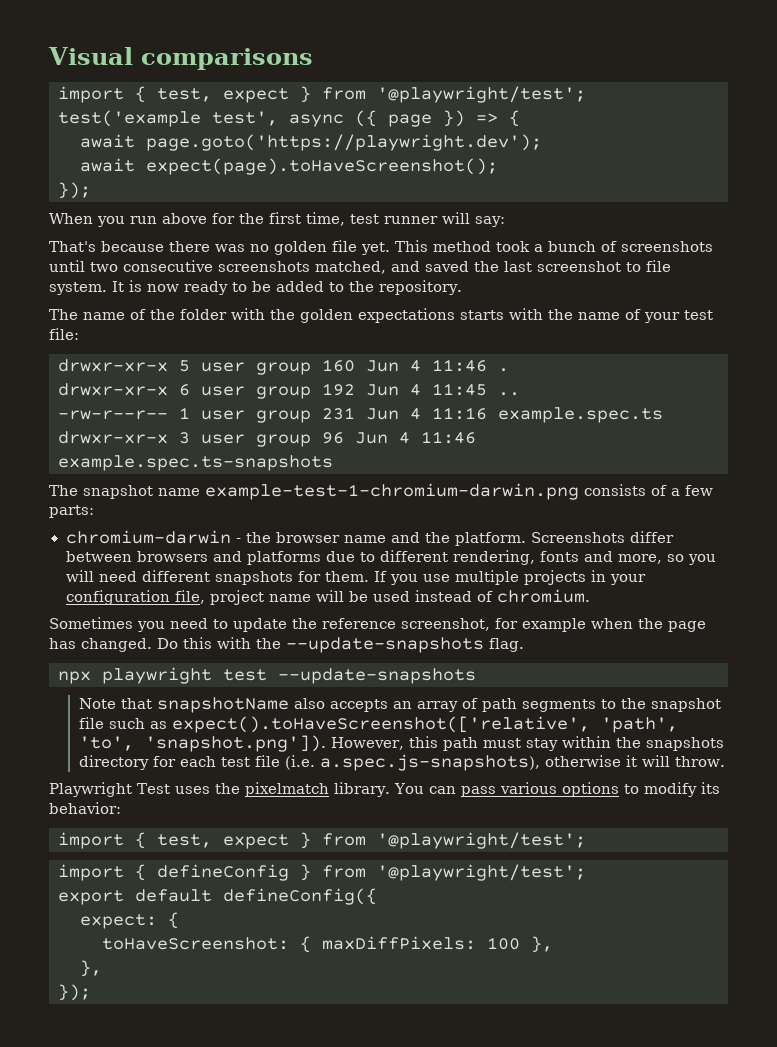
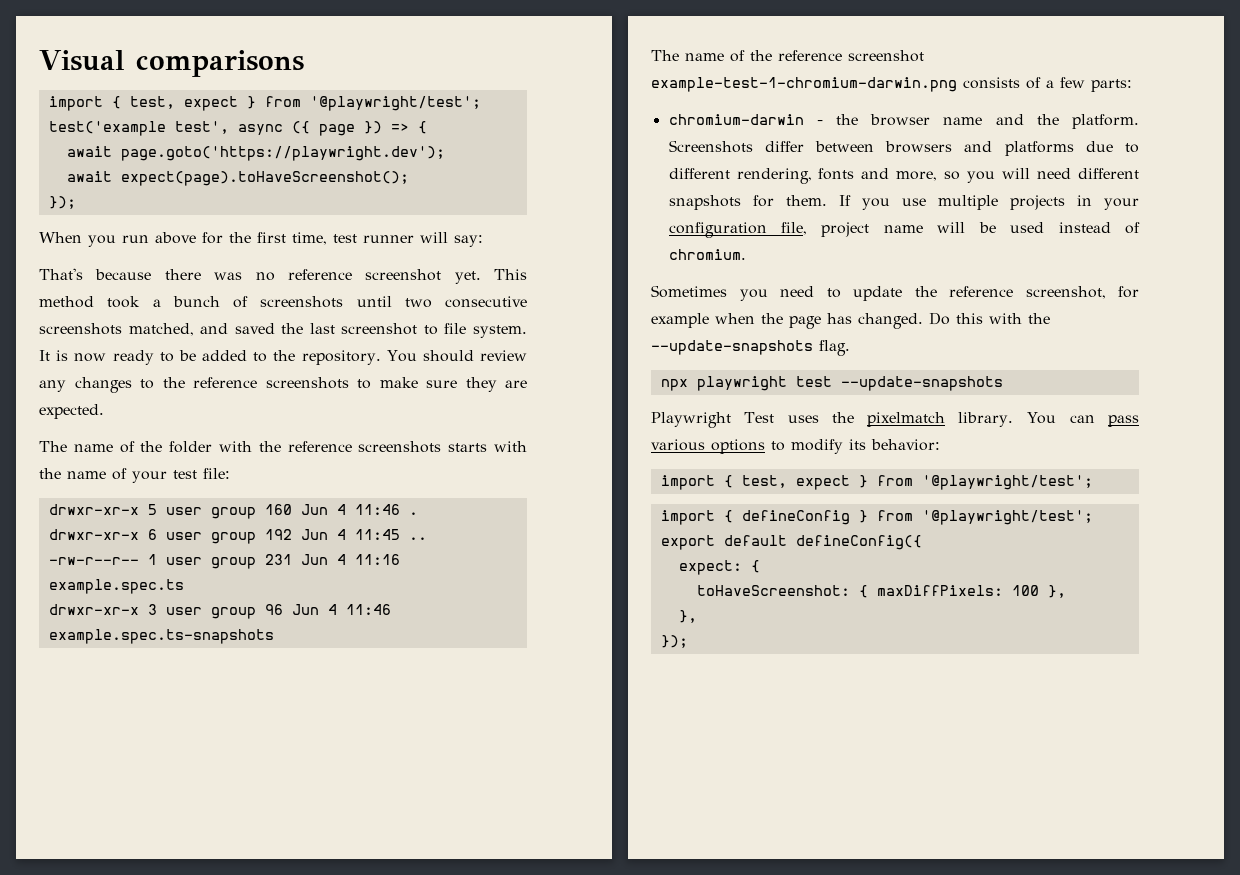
[274,240,357,255] golden file -> [287,269,442,281] reference screenshot
(462, 287) none -> [386,350,527,362] [39,377,527,393] [39,404,104,419] You should review any changes to the reference screenshots to make sure they are expected.
[300,308,455,323] golden expectations -> [287,441,442,453] reference screenshots
[83,485,200,499] snapshot name -> [685,50,924,62] name of the reference screenshot
[78,697,721,713] [78,716,678,733] [78,735,724,752] [78,754,725,771] // Note that snapshotName also accepts an array of path segments to the snapshot file such as expect().toHaveScreenshot(['relative', 'path', 'to', 'snapshot.png']). However, this path must stay within the snapshots directory for each test file (i.e. a.spec.js-snapshots), otherwise it will throw. -> (1003, 383) none

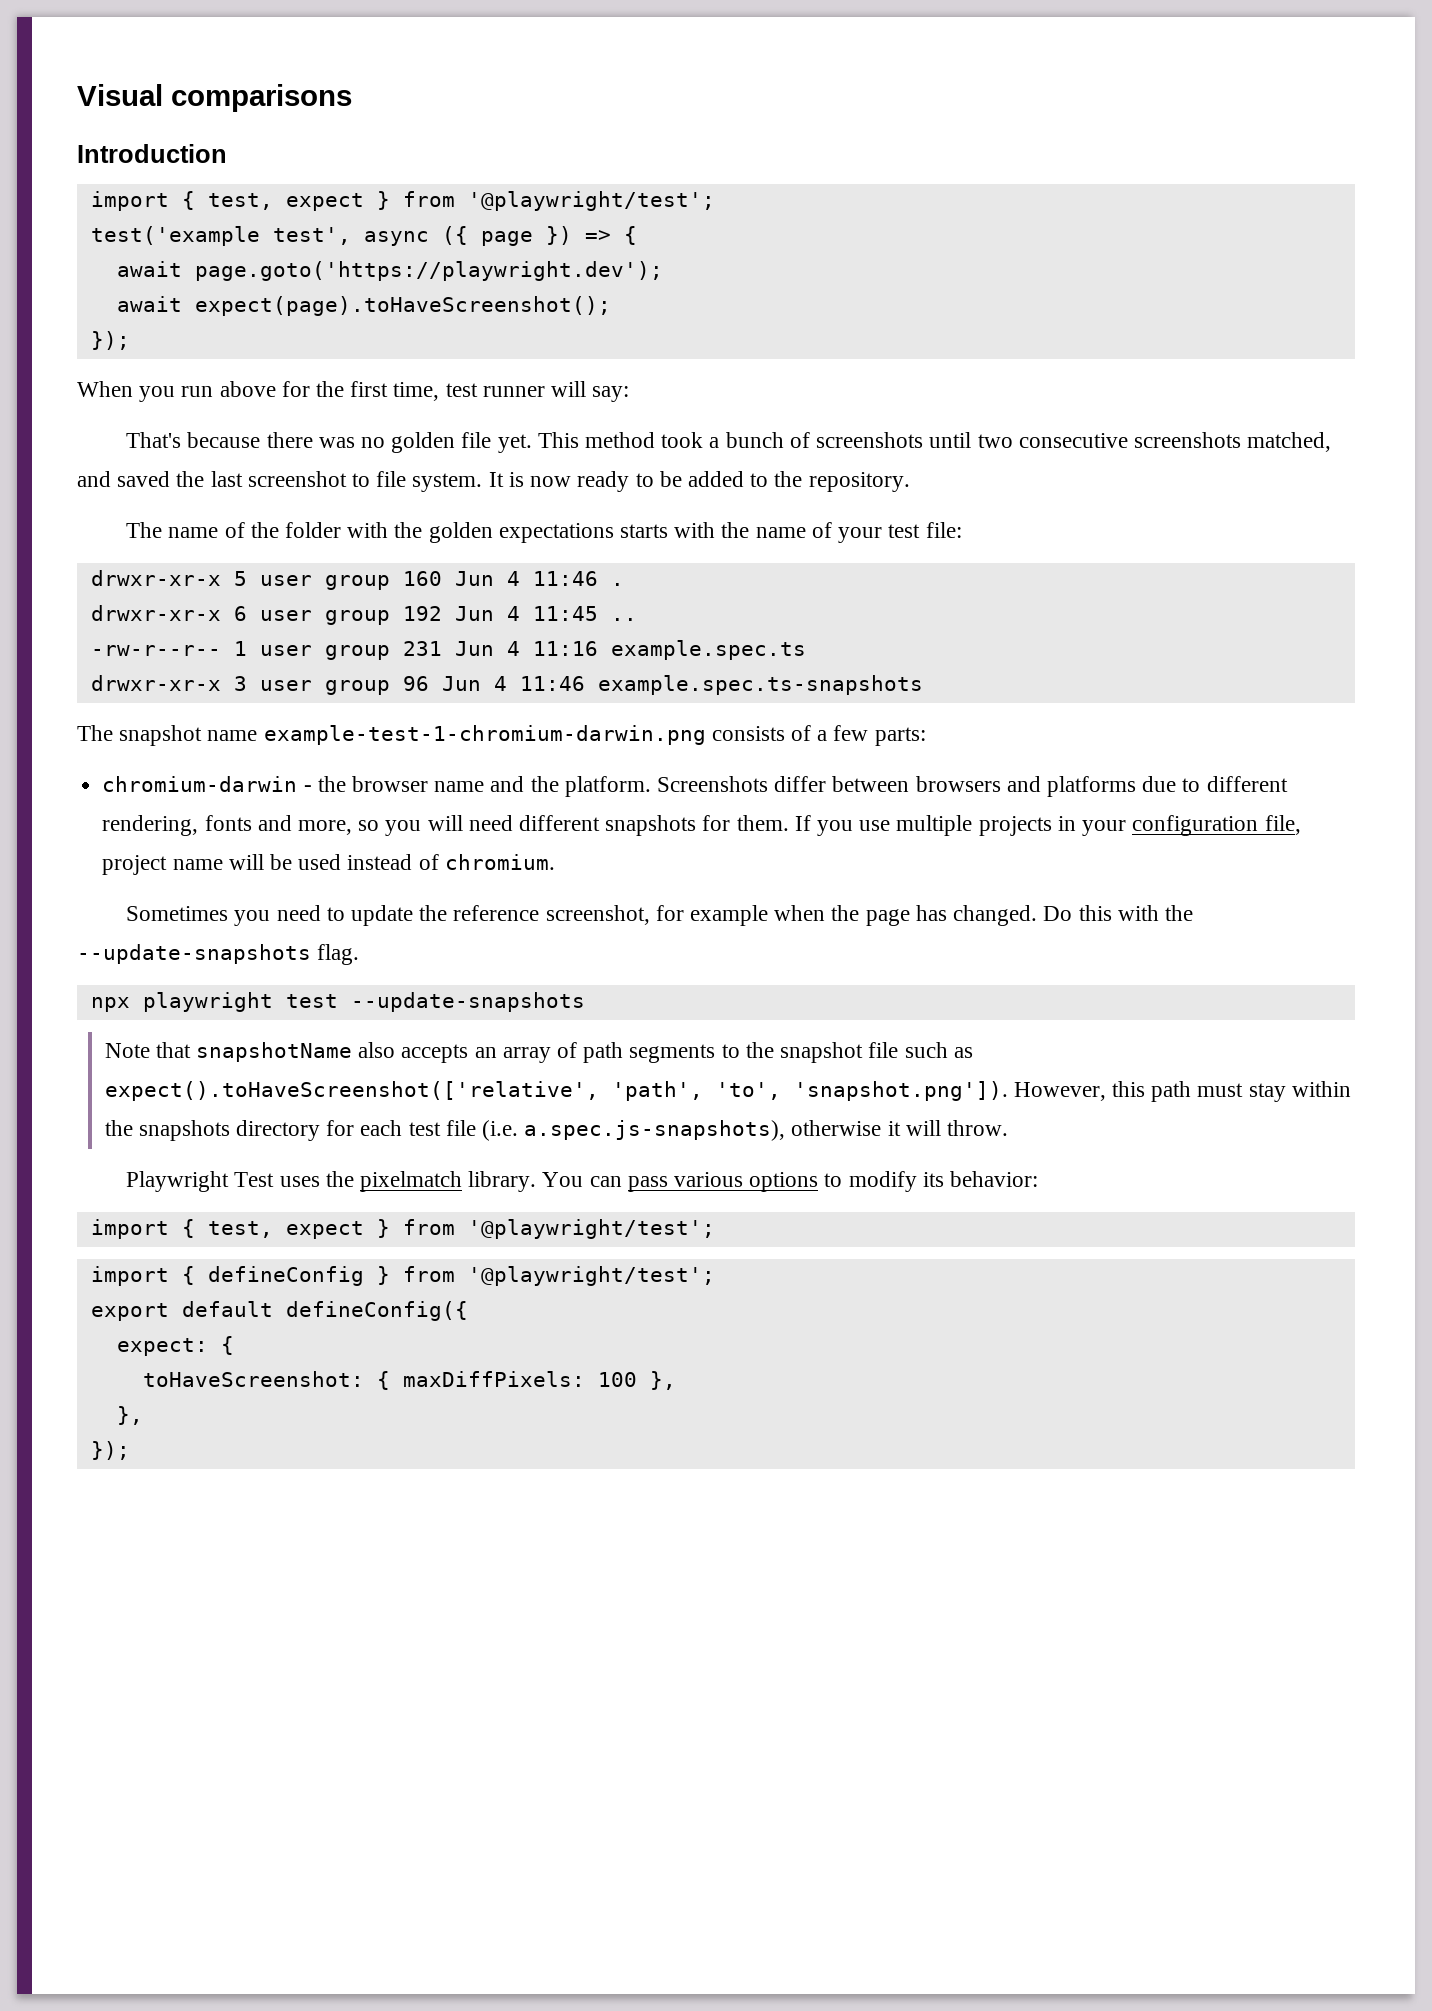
(304, 63) none -> [77,144,227,163] // Introduction
[287,269,442,281] reference screenshot -> [391,432,492,453] golden file
[386,350,527,362] [39,377,527,393] [39,404,104,419] You should review any changes to the reference screenshots to make sure they are expected. -> (910, 482) none
[287,441,442,453] reference screenshots -> [428,522,614,543] golden expectations
[685,50,924,62] name of the reference screenshot -> [119,725,258,746] snapshot name
(1003, 383) none -> [104,1042,973,1063] [104,1081,1351,1102] [104,1120,1009,1141] // Note that snapshotName also accepts an array of path segments to the snapshot file such as expect().toHaveScreenshot(['relative', 'path', 'to', 'snapshot.png']). However, this path must stay within the snapshots directory for each test file (i.e. a.spec.js-snapshots), otherwise it will throw.

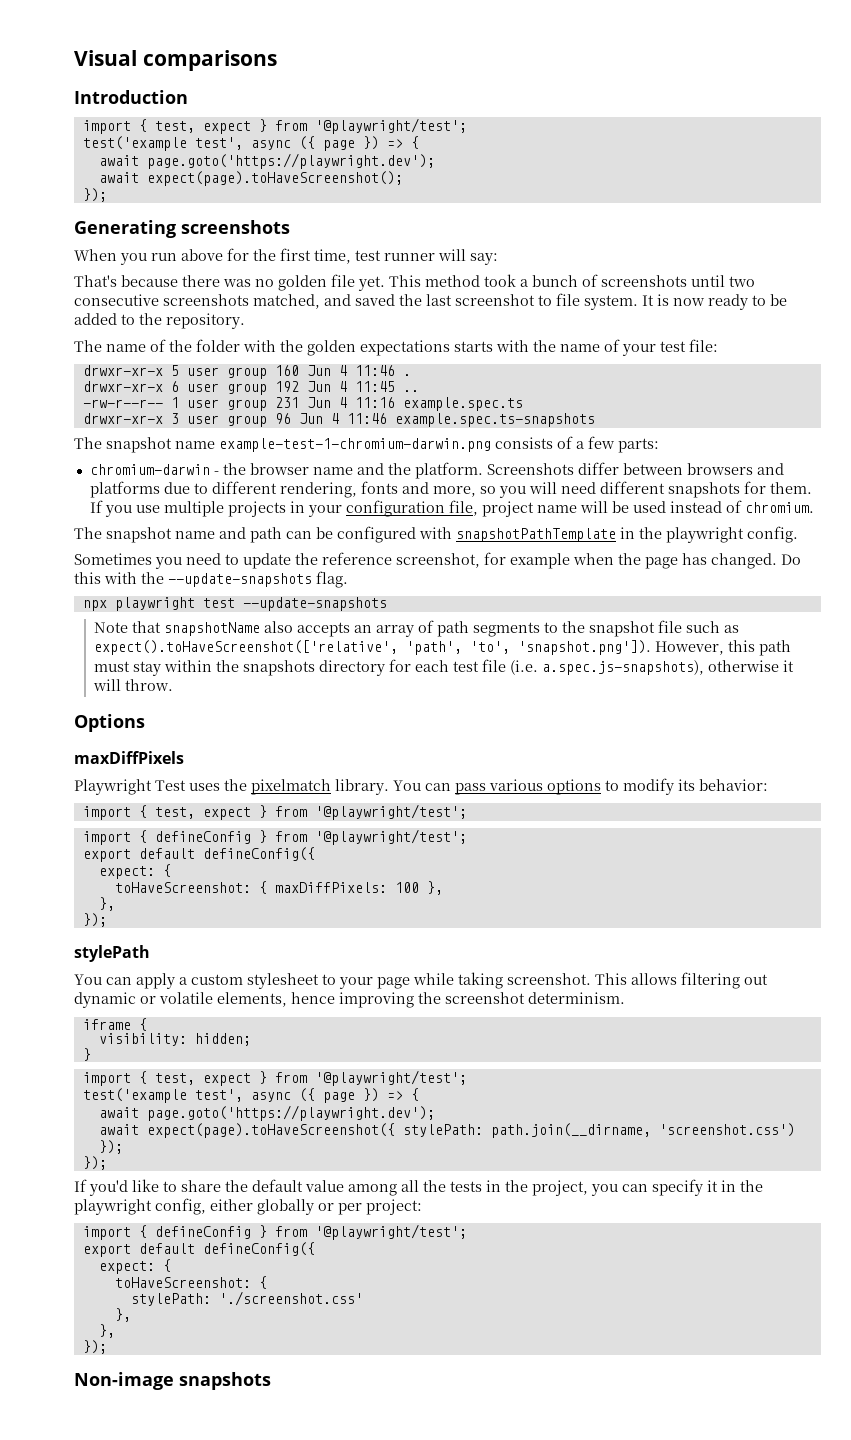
(130, 340) none -> [74,220,290,238] // Generating screenshots
(555, 862) none -> [74,526,798,543] // The snapshot name and path can be configured with snapshotPathTemplate in the playwright config.
(1009, 1128) none -> [74,714,145,732] [74,751,184,764] // Options // maxDiffPixels
(130, 1450) none -> [74,945,150,962] [74,972,768,989] [74,992,625,1008] [82,1018,147,1031] [98,1033,251,1046] [82,1048,91,1061] [82,1070,467,1086] [82,1088,419,1103] [98,1105,435,1121] [98,1123,795,1138] [98,1140,123,1154] [82,1156,107,1170] [74,1179,763,1196] [74,1198,422,1215] [82,1224,467,1240] [82,1242,315,1257] [98,1259,171,1274] [114,1276,267,1289] [130,1291,363,1306] [114,1308,131,1322] [98,1324,115,1338] [82,1340,107,1354] [74,1372,271,1390] // stylePath // You can apply a custom stylesheet to your page while taking screenshot. This allows filtering out dynamic or volatile elements, hence improving the screenshot determinism. // iframe { // visibility: hidden; // } // import { test, expect } from '@playwright/test'; // test('example test', async ({ page }) => { // await page.goto('https://playwright.dev'); // await expect(page).toHaveScreenshot({ stylePath: path.join(__dirname, 'screenshot.css') }); // }); // If you'd like to share the default value among all the tests in the project, you can specify it in the playwright config, either globally or per project: // import { defineConfig } from '@playwright/test'; // export default defineConfig({ // expect: { // toHaveScreenshot: { // stylePath: './screenshot.css' // }, // }, // }); // Non-image snapshots

